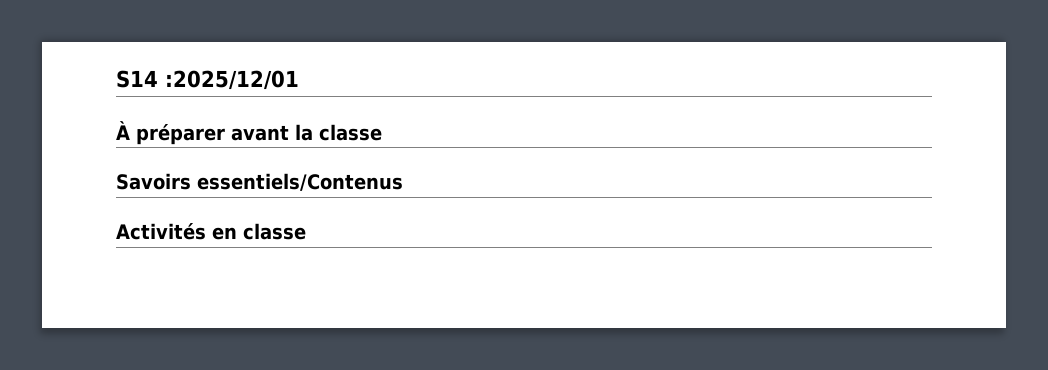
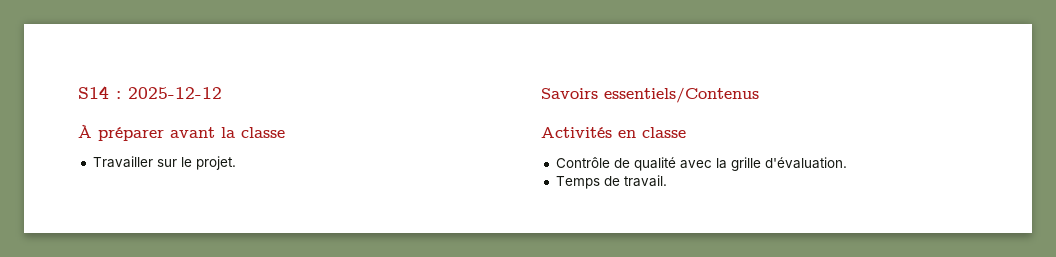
[165,70,299,90] :2025/12/01 -> [116,87,222,99] : 2025-12-12
(382, 132) none -> [92,156,236,170] // Travailler sur le projet.
(306, 231) none -> [555,157,847,171] [555,175,667,189] // Contrôle de qualité avec la grille d'évaluation. // Temps de travail.

